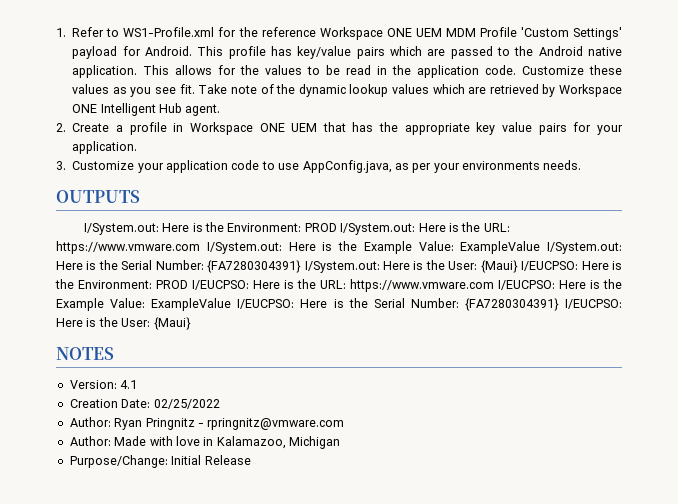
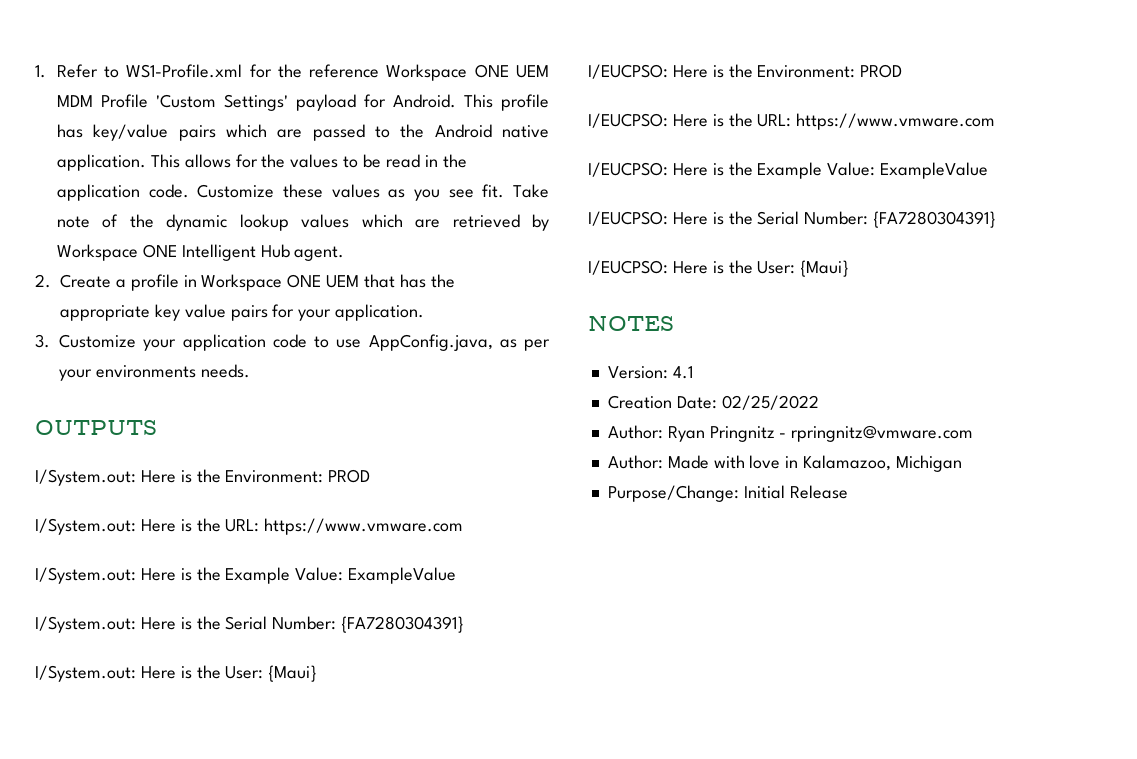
(337, 227) none -> (371, 476) //
(200, 247) none -> (464, 526) //
(541, 247) none -> (457, 575) //
(302, 266) none -> (465, 624) //
(518, 266) none -> (318, 673) //
(188, 284) none -> (903, 71) //
(494, 285) none -> (996, 121) //
(232, 304) none -> (989, 170) //
(559, 304) none -> (997, 219) //

